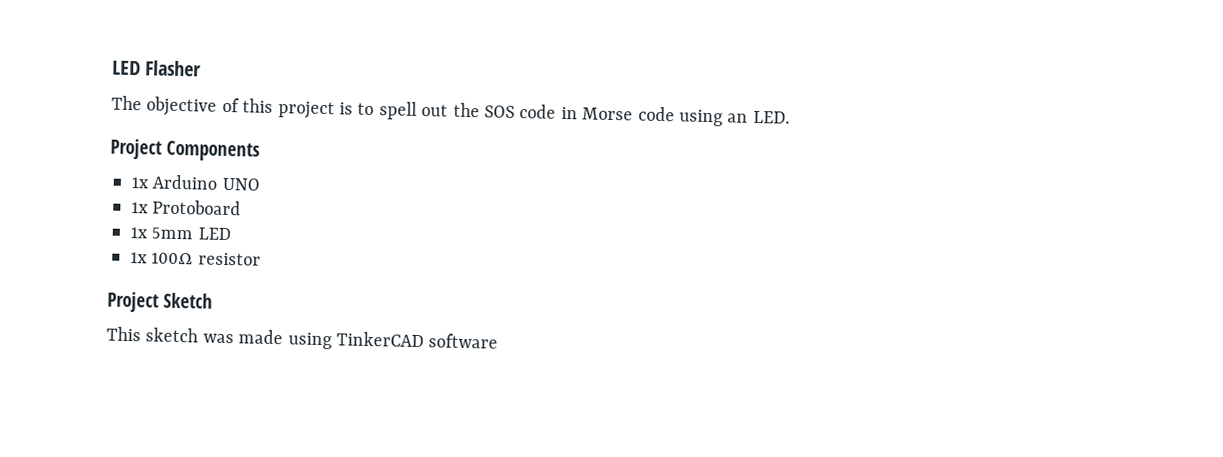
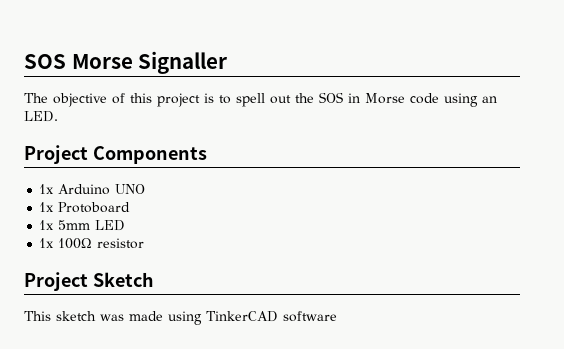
[112,60,202,77] LED Flasher -> [24,51,228,74] SOS Morse Signaller
[519,104,557,119] code -> (343, 97) none

